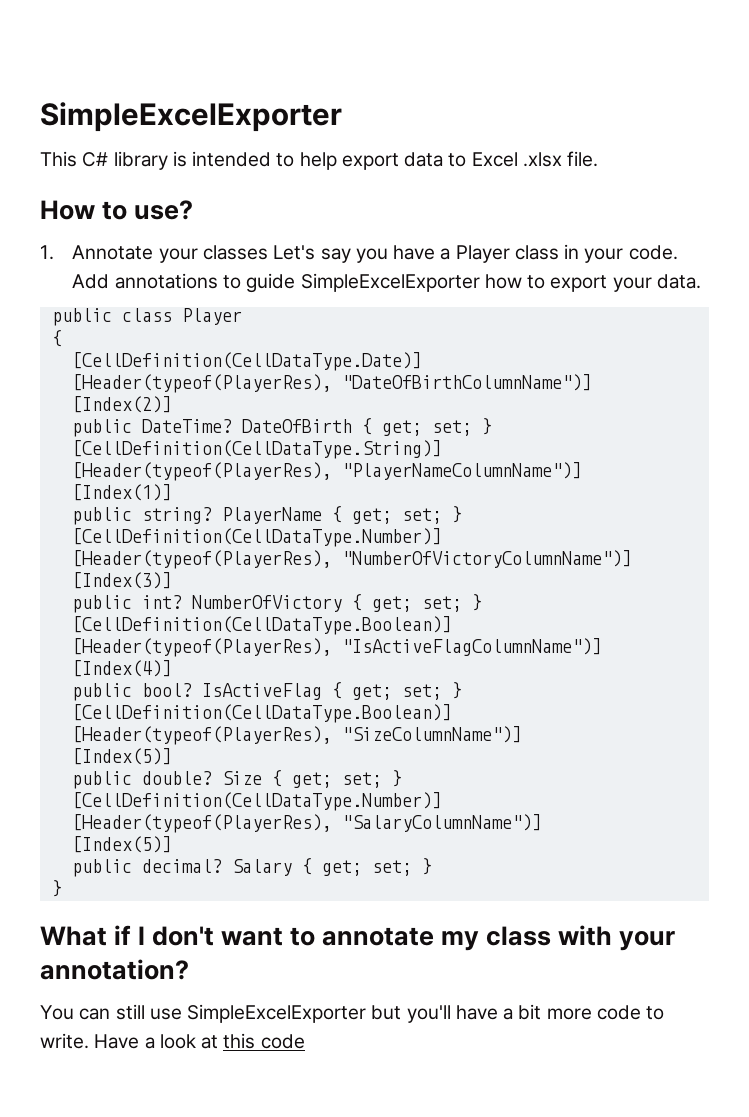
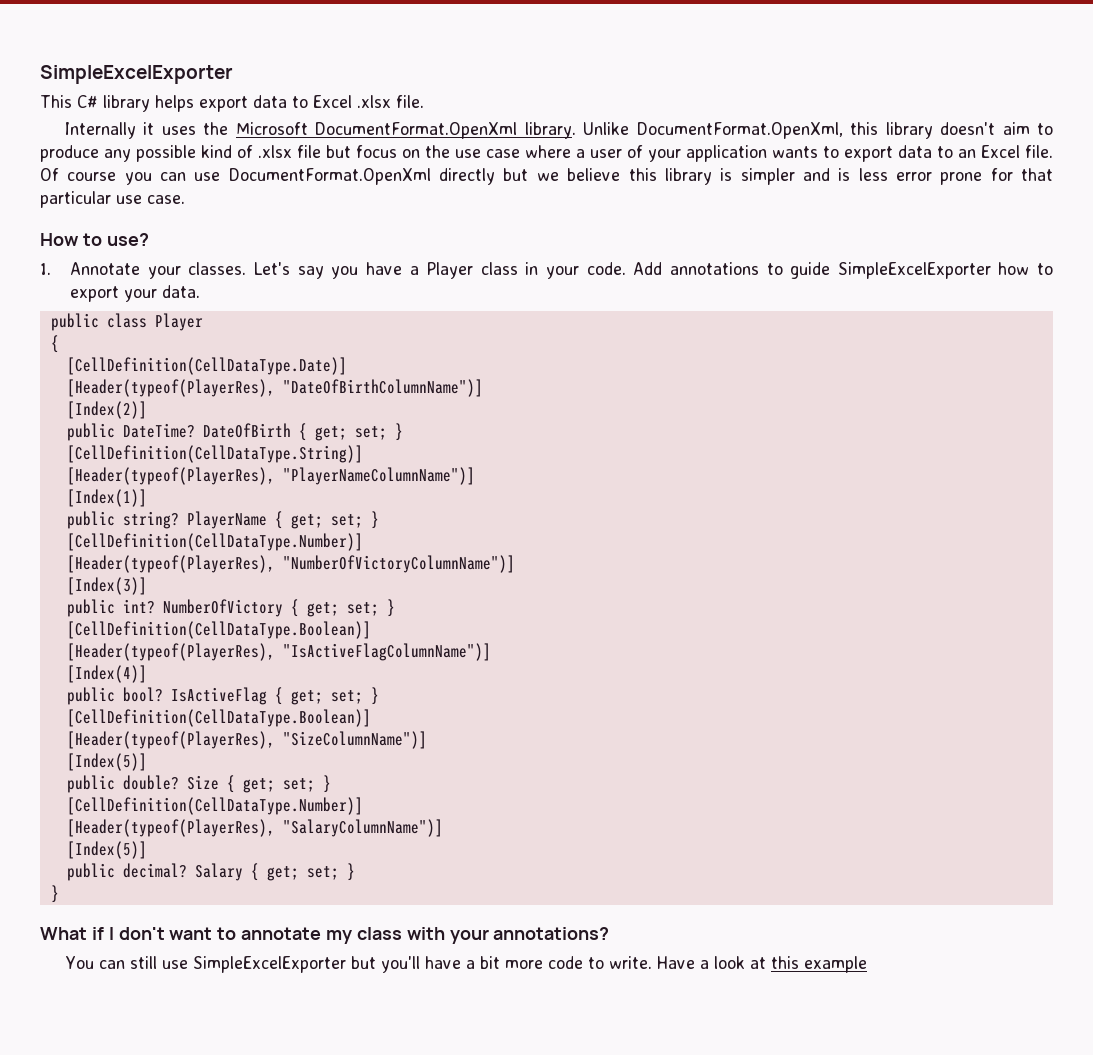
[172,151,337,170] is intended to help -> [155,95,194,112] helps
(599, 159) none -> [64,122,1054,139] [40,145,1053,162] [40,168,1054,185] [40,191,185,208] // Internally it uses the Microsoft DocumentFormat.OpenXml library. Unlike DocumentFormat.OpenXml, this library doesn't aim to produce any possible kind of .xlsx file but focus on the use case where a user of your application wants to export data to an Excel file. Of course you can use DocumentFormat.OpenXml directly but we believe this library is simpler and is less error prone for that particular use case.
[202,245,268,260] classes -> [188,262,247,275] classes.
[40,959,189,980] annotation? -> [493,927,610,940] annotations?
[260,1034,305,1049] code -> [803,956,867,973] example

